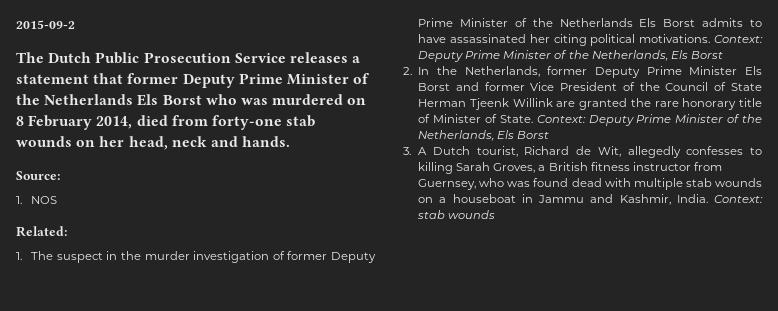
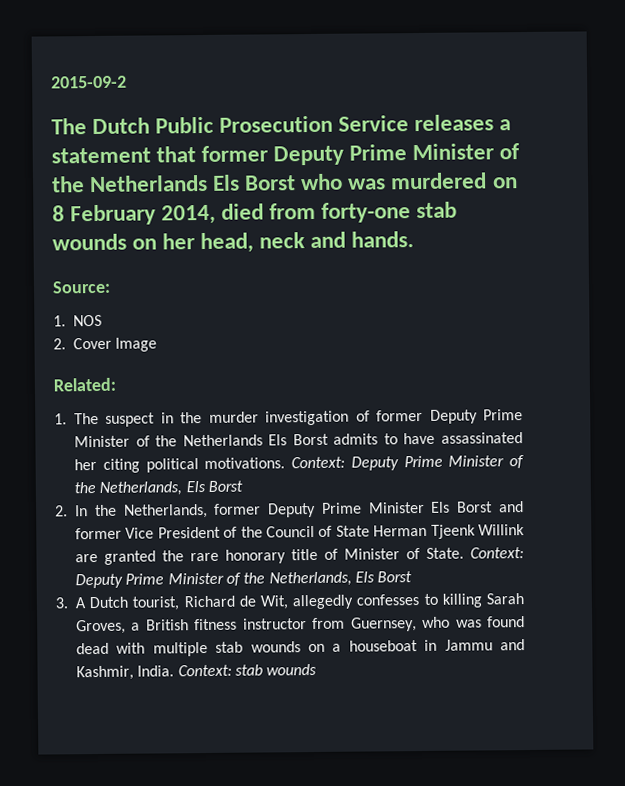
(58, 200) none -> [53,337,158,352] // 2. Cover Image

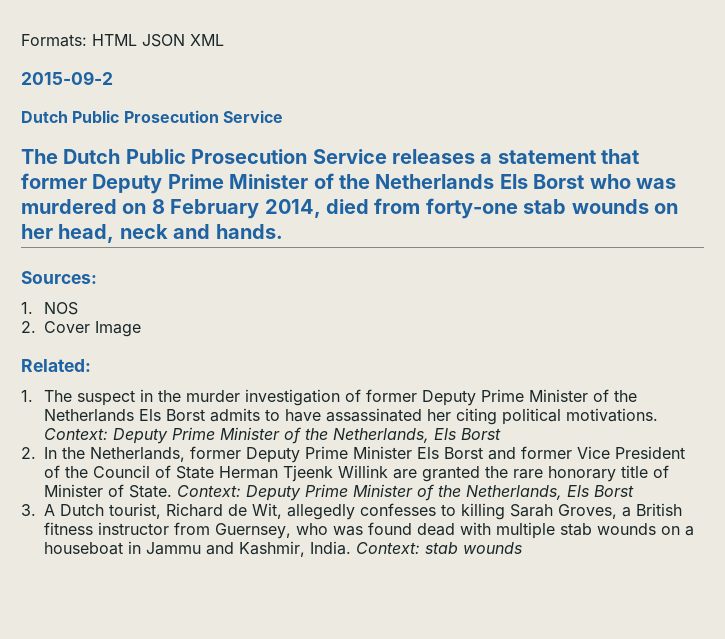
[51,75,127,89] 2015-09-2 -> [21,34,224,47] [21,71,113,85] [21,110,283,123] Formats: HTML JSON XML // 2015-09-2 // Dutch Public Prosecution Service
[52,280,111,294] Source: -> [21,271,97,284] Sources:

